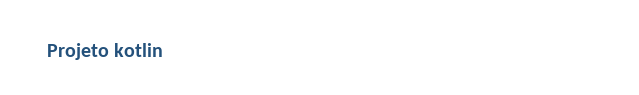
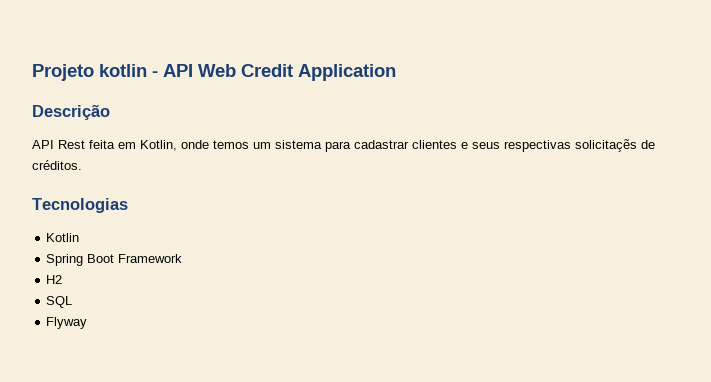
(164, 50) none -> [152,64,396,81] [32,104,110,120] [32,139,655,152] [32,160,82,170] [32,198,128,213] [46,233,80,242] [46,254,183,266] [46,275,63,284] [46,296,73,308] [46,317,88,329] - API Web Credit Application // Descrição // API Rest feita em Kotlin, onde temos um sistema para cadastrar clientes e seus respectivas solicitaçẽs de créditos. // Tecnologias // Kotlin // Spring Boot Framework // H2 // SQL // Flyway

